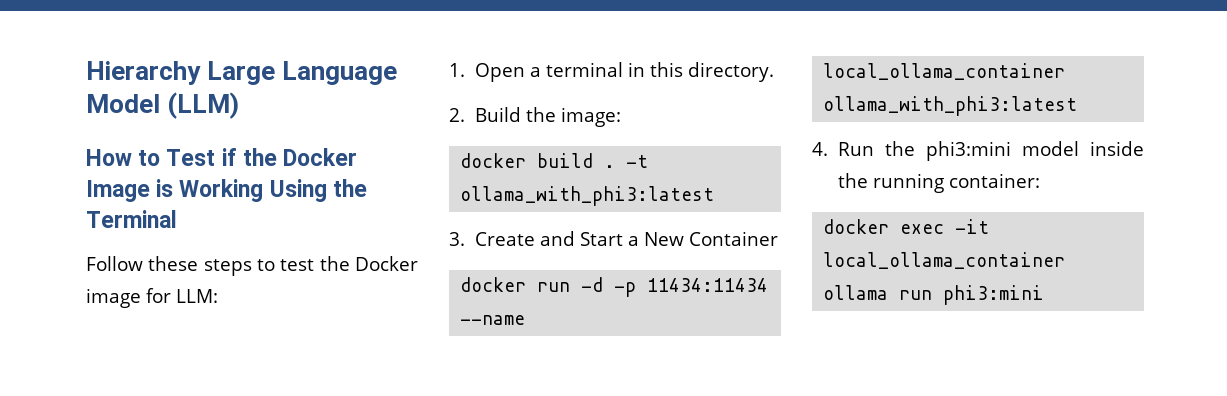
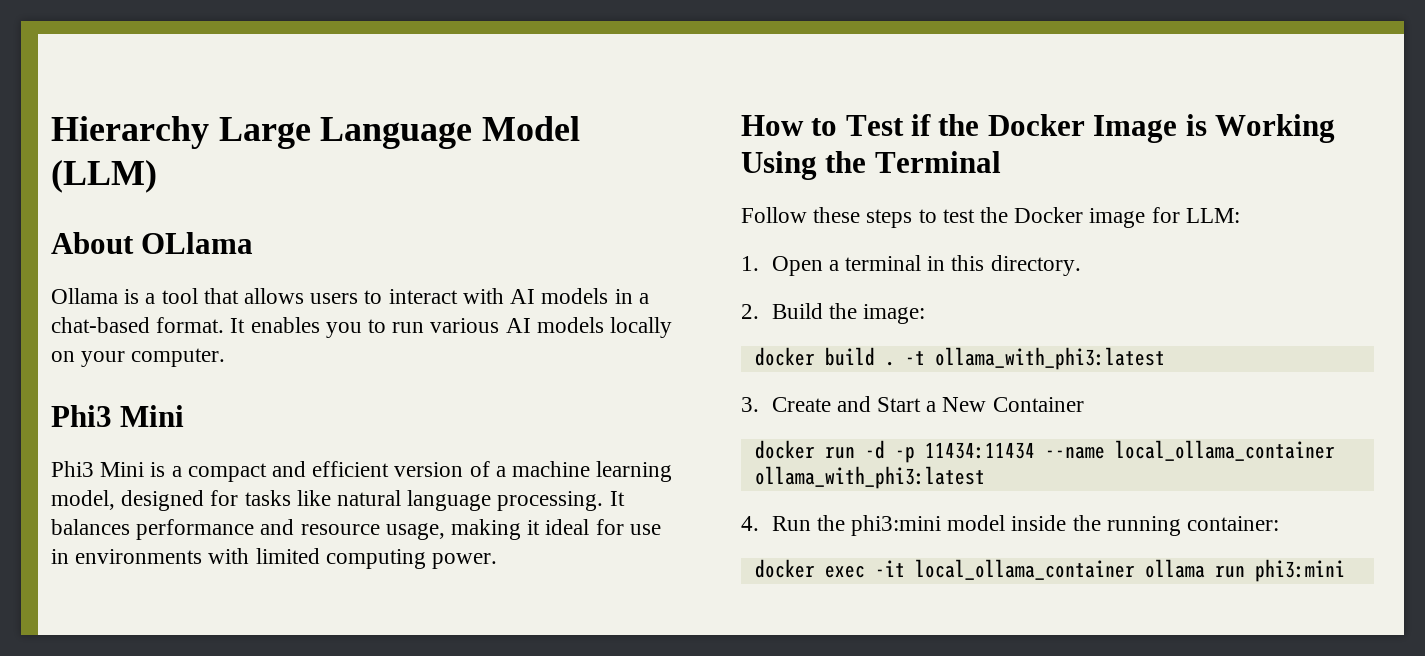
(240, 105) none -> [51,232,254,254] [51,288,649,304] [51,317,673,338] [51,348,226,367] [51,405,185,427] [51,461,673,482] [51,490,625,511] [51,519,661,540] [51,548,498,569] // About OLlama // Ollama is a tool that allows users to interact with AI models in a chat-based format. It enables you to run various AI models locally on your computer. // Phi3 Mini // Phi3 Mini is a compact and efficient version of a machine learning model, designed for tasks like natural language processing. It balances performance and resource usage, making it ideal for use in environments with limited computing power.

